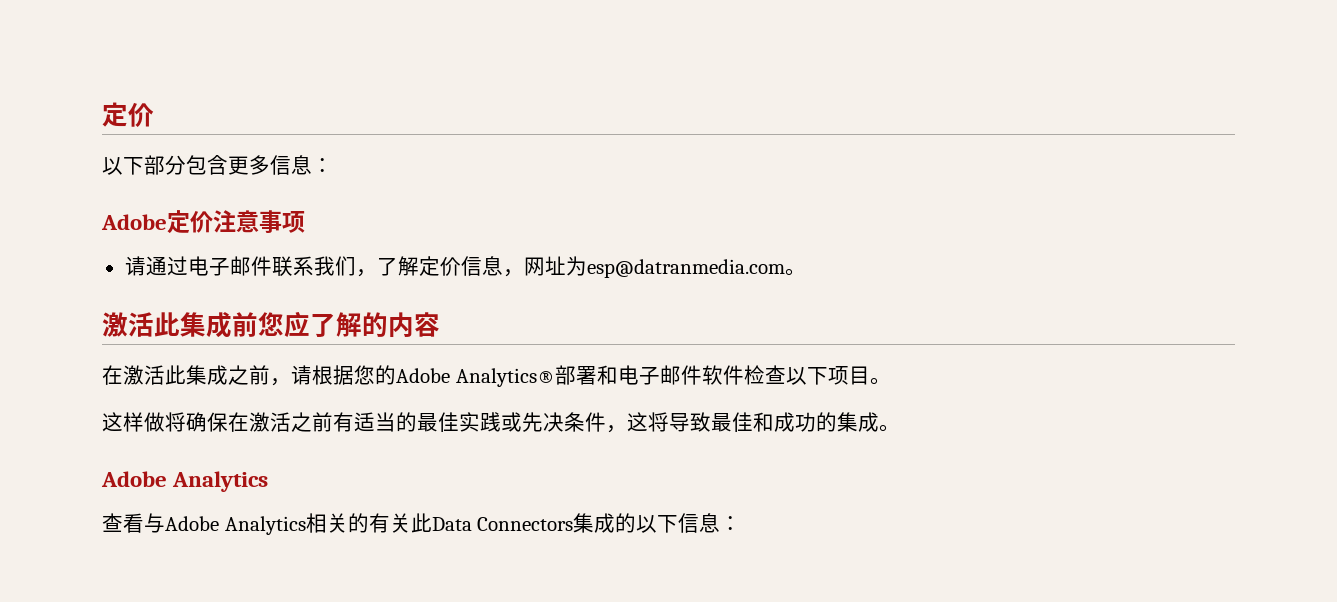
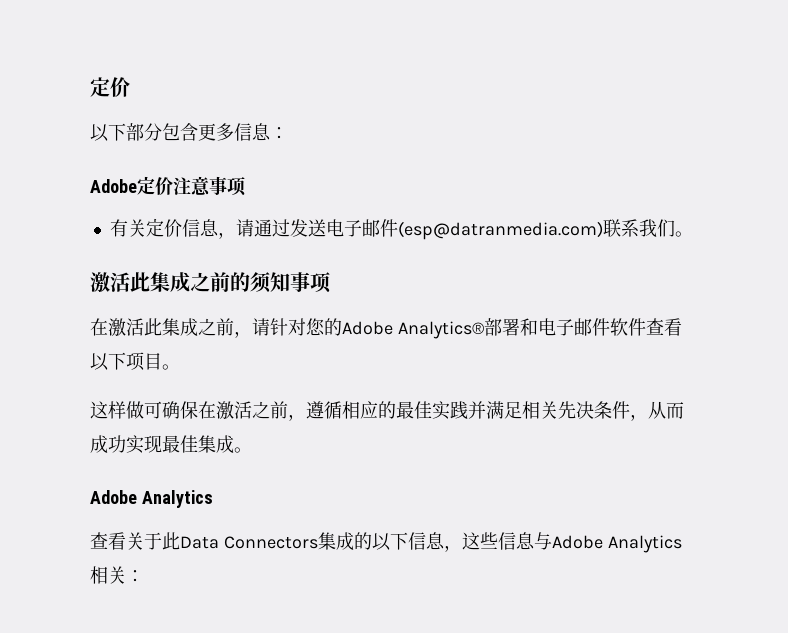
[124,256,785,278] 请通过电子邮件联系我们，了解定价信息，网址为esp@datranmedia.com -> [109,218,675,240] 有关定价信息，请通过发送电子邮件(esp@datranmedia.com)联系我们
[232,311,440,338] 前您应了解的内容 -> [190,272,331,293] 之前的须知事项
[312,365,354,385] 根据 -> [270,318,306,336] 针对
[743,365,786,385] 检查 -> [645,318,682,336] 查看
[165,412,186,432] 将 -> [144,401,162,419] 可
[333,412,837,433] 有适当的最佳实践或先决条件，这将导致最佳和成功的 -> [288,401,684,421] [90,435,198,454] ，遵循相应的最佳实践并满足相关先决条件，从而成功实现最佳
[144,513,411,535] 与Adobe Analytics相关的有关 -> [126,532,162,550] 关于
(721, 523) none -> [443,532,682,553] [90,566,126,584] ，这些信息与Adobe Analytics相关

